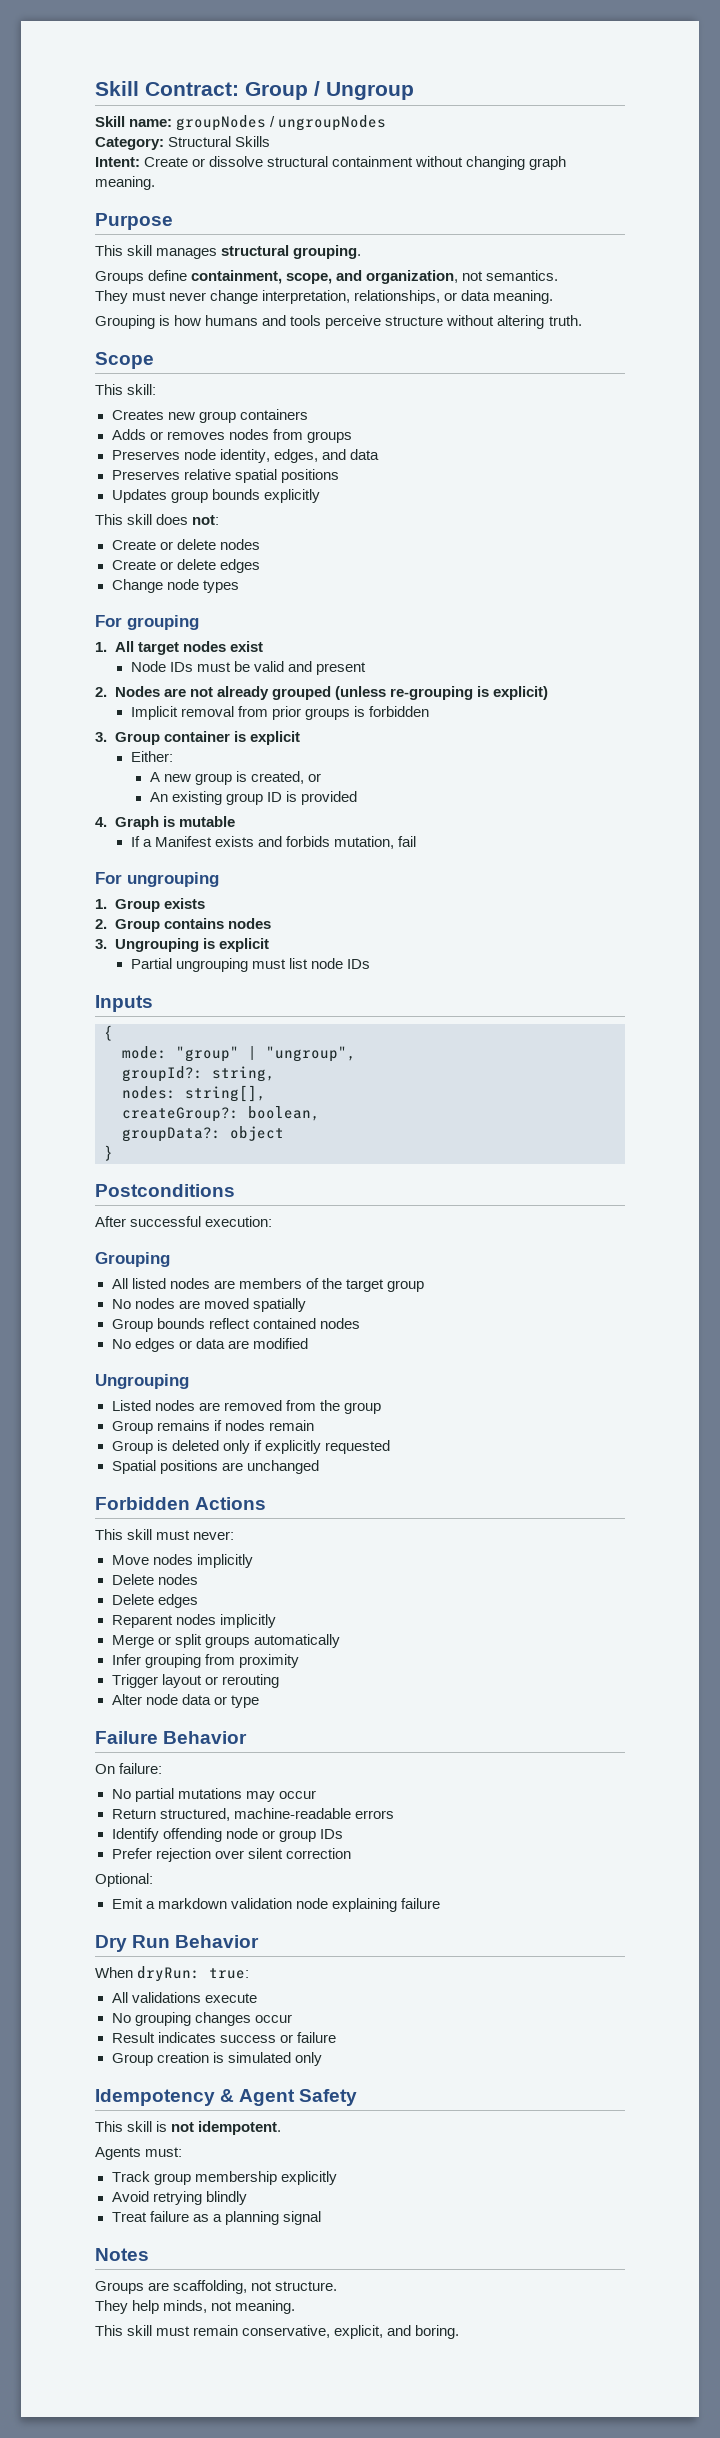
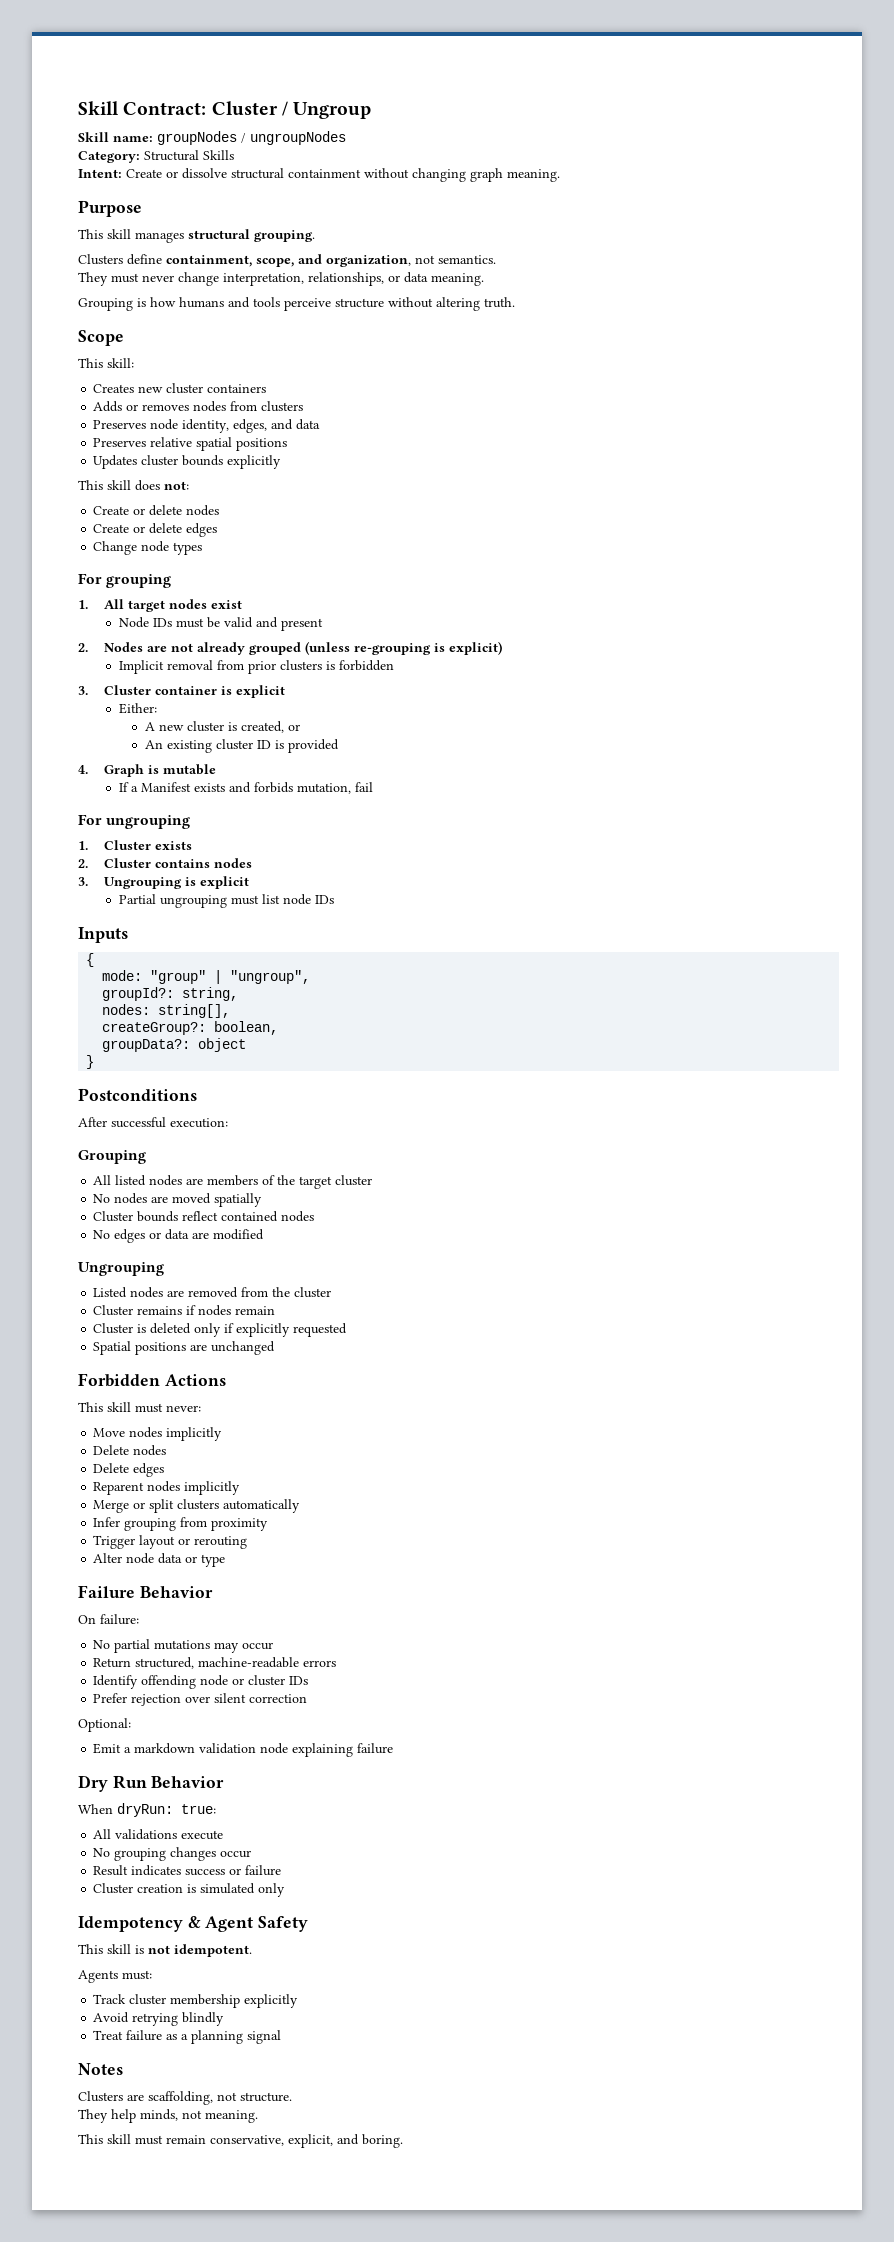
[245,82,308,100] Group -> [211,101,278,116] Cluster
[95,271,144,284] Groups -> [78,254,123,265] Clusters
[198,411,236,423] group -> [166,383,204,394] cluster
[306,431,352,443] groups -> [261,401,304,412] clusters
[170,491,208,503] group -> [141,455,179,466] cluster
[304,708,350,720] groups -> [280,660,323,671] clusters
[114,732,160,745] Group -> [103,685,151,695] Cluster
[194,773,232,785] group -> [186,721,224,732] cluster
[225,793,263,805] group -> [215,739,253,750] cluster
[114,899,160,912] Group -> [103,840,151,850] Cluster
[114,919,160,932] Group -> [103,858,151,868] Cluster
[386,1280,424,1292] group -> [335,1175,373,1186] cluster
[111,1319,153,1332] Group -> [93,1211,134,1222] Cluster
[343,1402,381,1414] [111,1421,153,1434] group // Group -> [294,1287,332,1298] [93,1305,134,1316] cluster // Cluster
[111,1441,153,1454] Group -> [93,1323,134,1334] Cluster
[204,1636,250,1648] groups -> [177,1499,220,1510] clusters
[278,1830,316,1842] group -> [248,1675,286,1686] cluster
[111,2053,153,2066] Group -> [93,1883,134,1894] Cluster
[153,2173,191,2185] group -> [129,1994,167,2005] cluster
[95,2281,144,2294] Groups -> [78,2091,123,2102] Clusters

